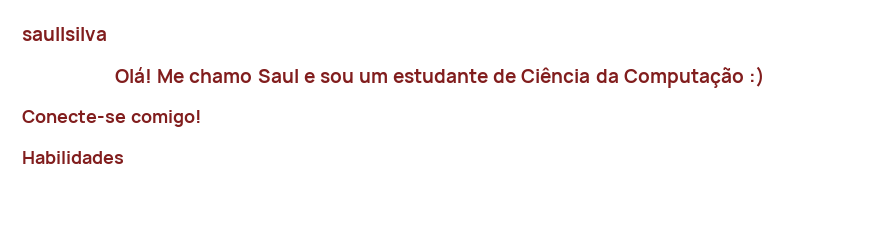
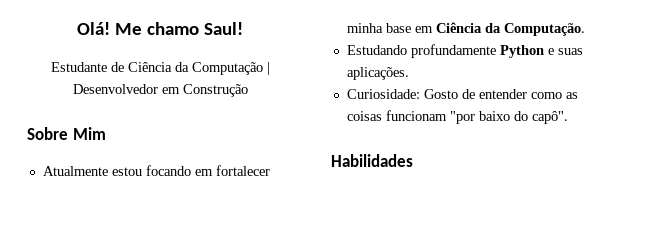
[22,27,107,41] saullsilva // -> (77, 28) none
[257,66,765,88] [22,110,201,127] Saul e sou um estudante de Ciência da Computação :) // Conecte-se comigo! -> [203,22,243,35] [50,62,270,75] [72,84,248,97] [27,127,106,140] [42,165,270,176] [346,22,585,36] [346,44,583,58] [346,67,409,80] [346,89,578,99] [346,110,568,124] Saul! // Estudante de Ciência da Computação | Desenvolvedor em Construção // Sobre Mim // Atualmente estou focando em fortalecer minha base em Ciência da Computação. // Estudando profundamente Python e suas aplicações. // Curiosidade: Gosto de entender como as coisas funcionam "por baixo do capô".

